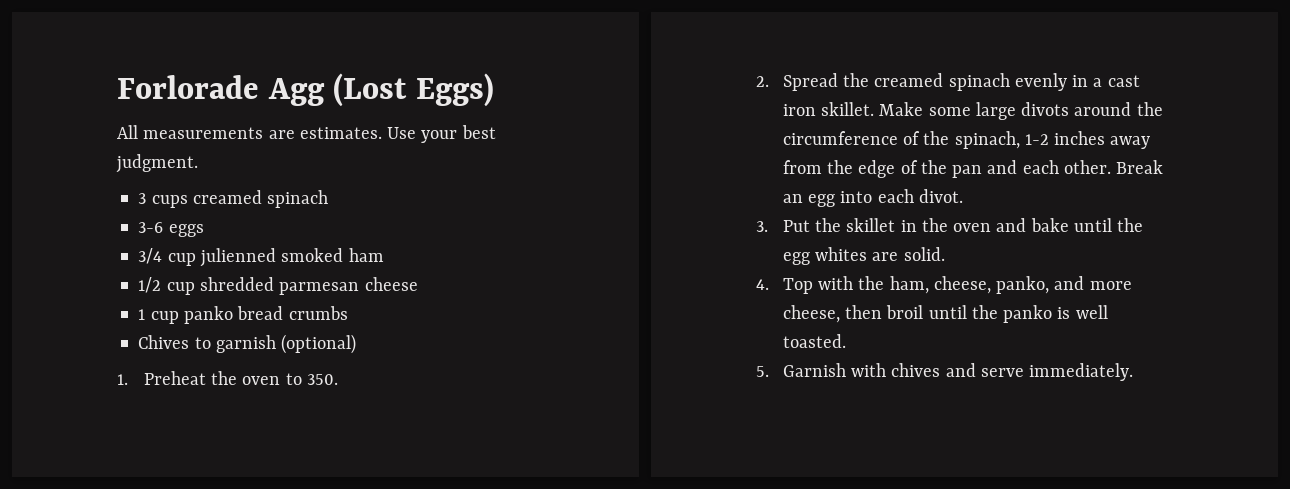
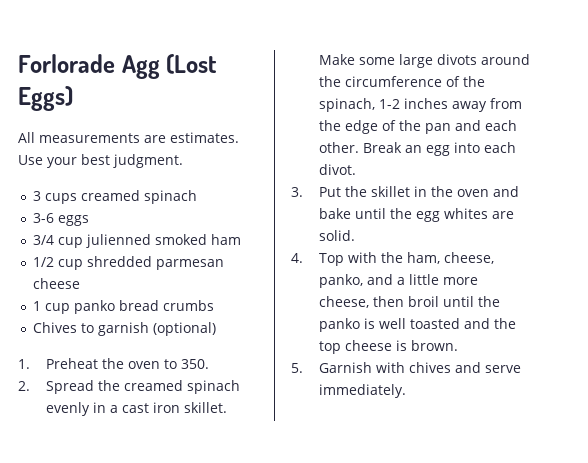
(1085, 283) none -> [396,274,439,285] a little
[782,334,846,348] toasted. -> [409,318,516,329] [318,340,458,354] toasted and the top cheese is brown.

